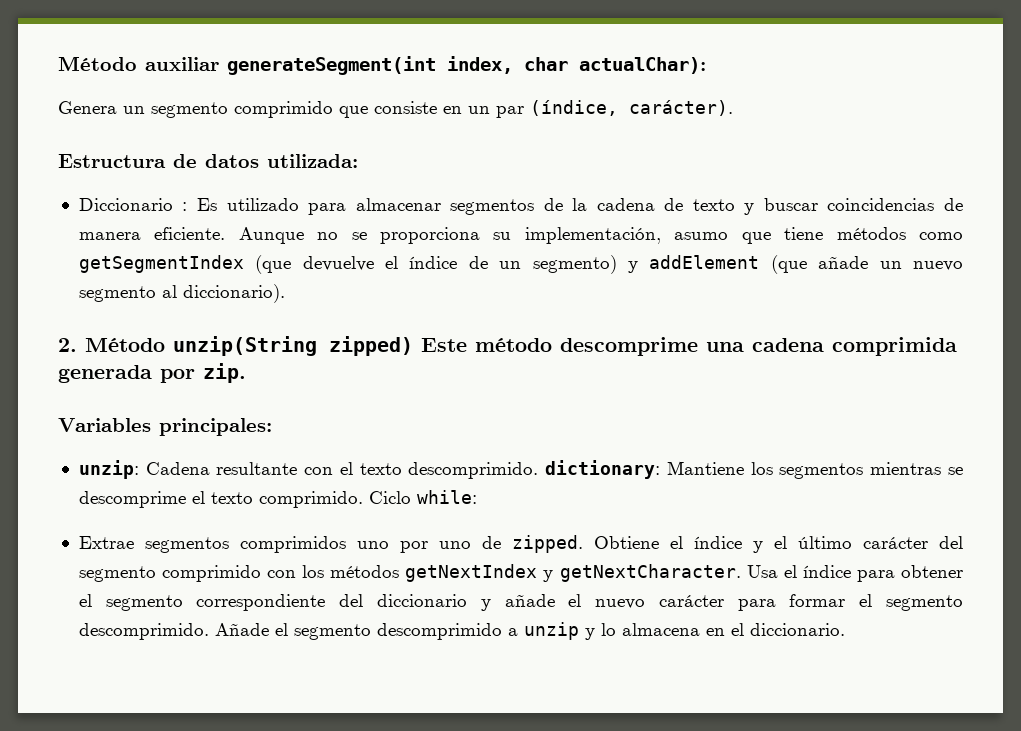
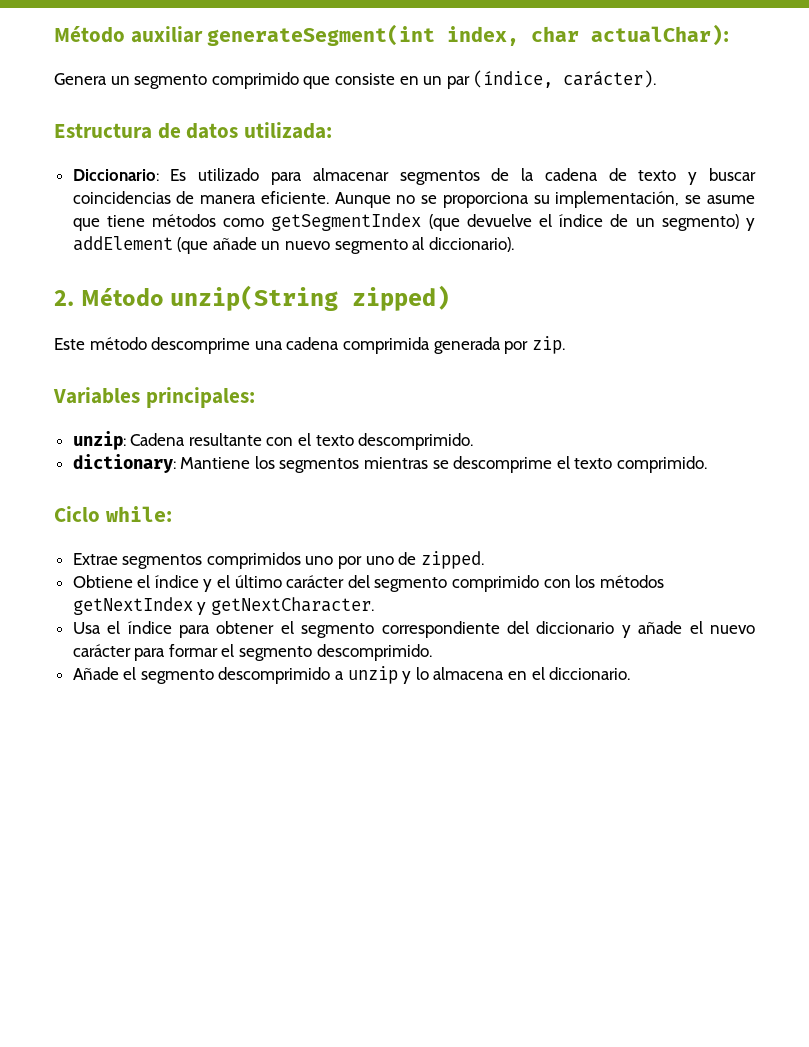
[78,198,188,211] Diccionario : -> [72,169,159,181] Diccionario:
[674,232,729,240] asumo -> [685,195,755,204] se asume
(413, 346) none -> (451, 298) //
(539, 470) none -> (474, 441) //
(363, 499) none -> (708, 464) //
(583, 544) none -> (484, 560) //
(741, 573) none -> (374, 606) //
(209, 631) none -> (432, 652) //

